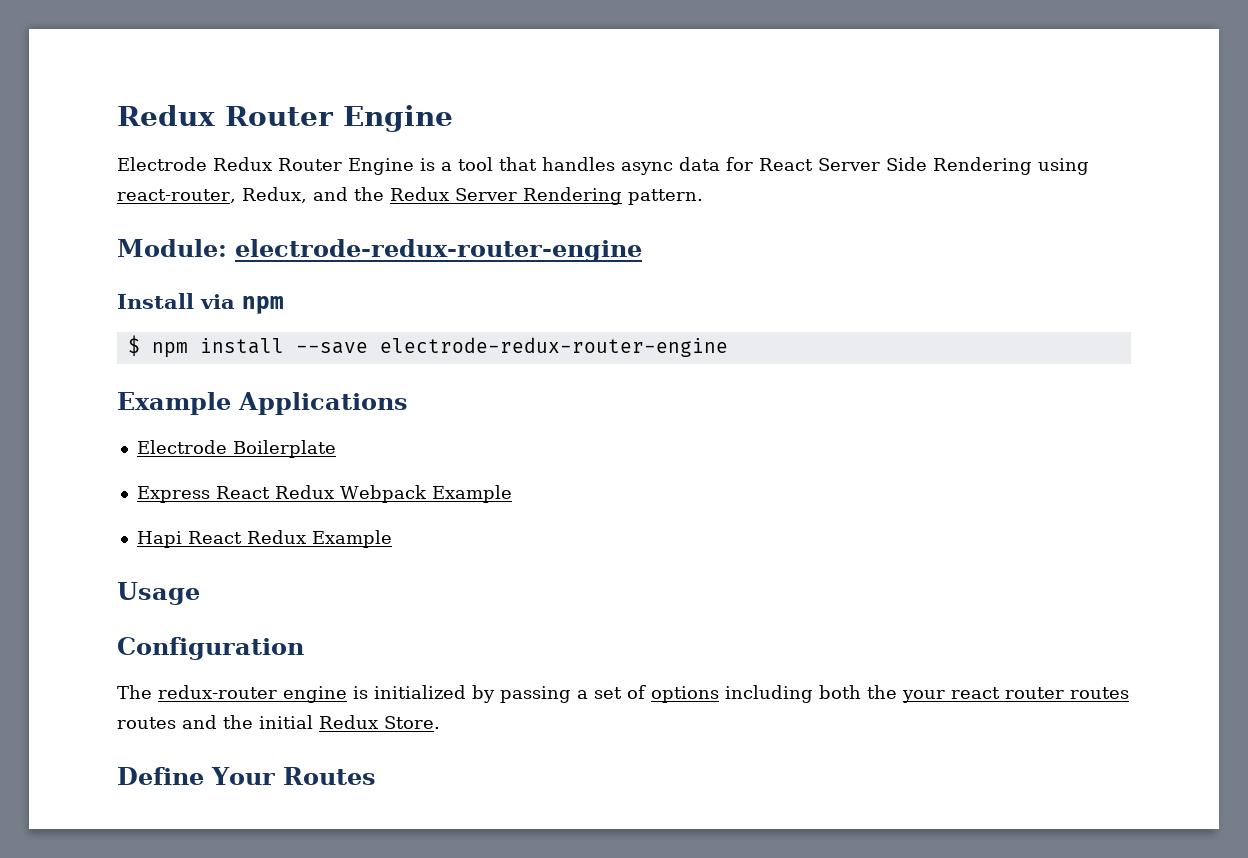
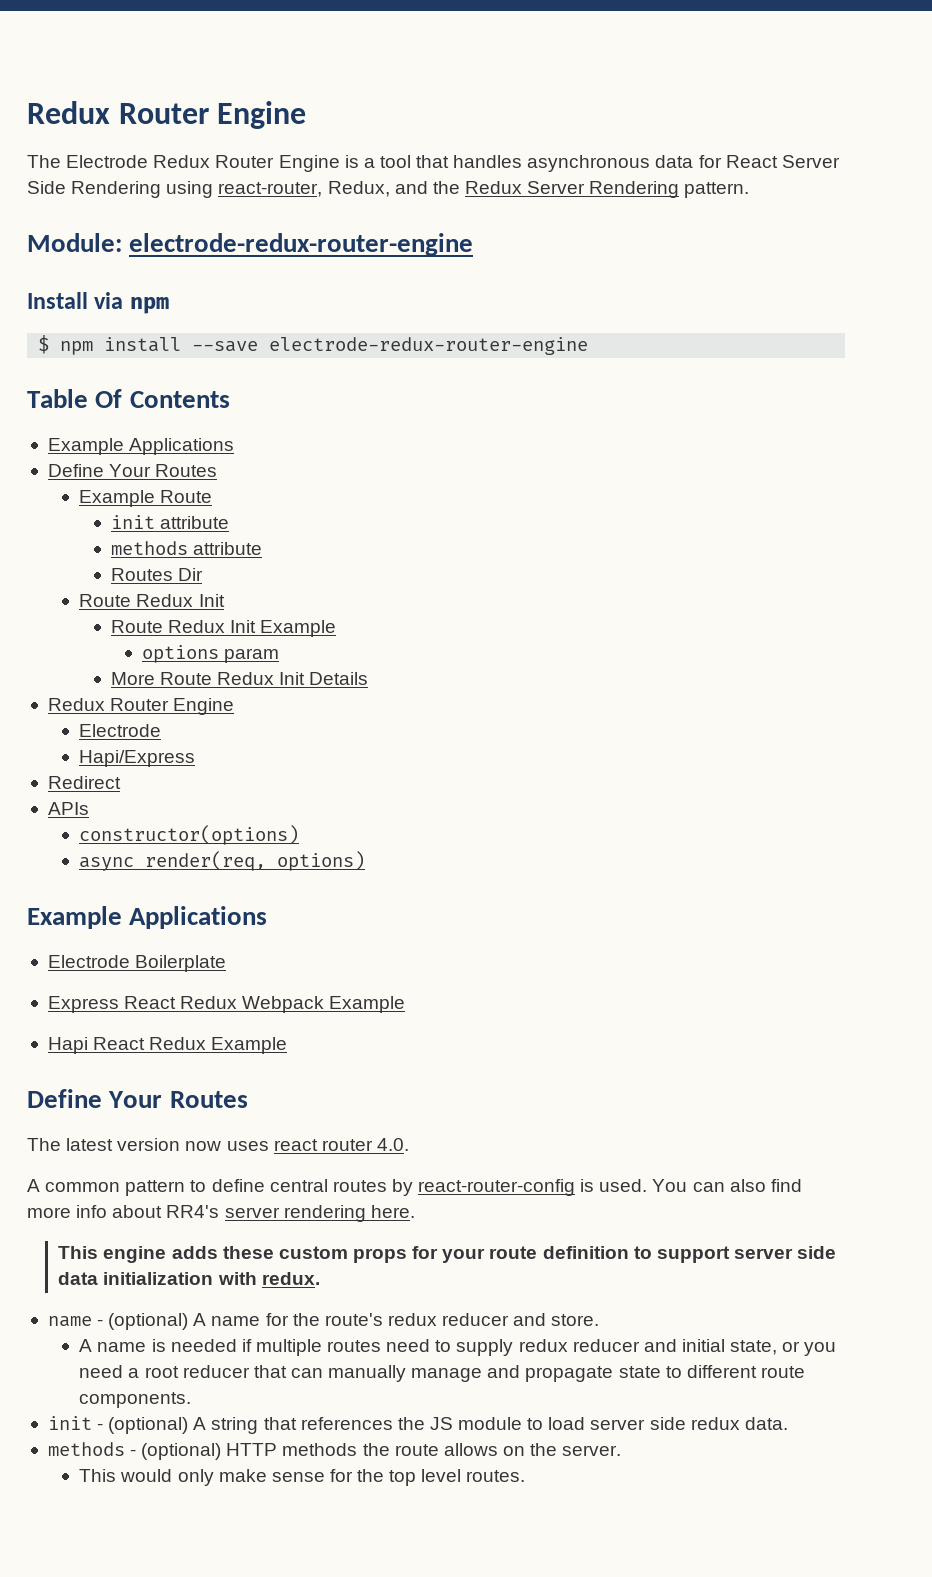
[117,105,453,132] Redux Router Engine // -> [27,101,307,129] [27,155,61,168] Redux Router Engine // The
[621,162,673,175] async -> [527,155,651,172] asynchronous
(728, 347) none -> [27,389,230,408] [47,438,235,455] [47,464,218,477] [79,490,213,507] [110,515,229,529] [110,541,262,555] [110,568,203,581] [79,594,225,607] [110,620,336,637] [141,645,280,663] [110,672,369,685] [47,698,235,715] [79,724,162,737] [79,750,196,767] [47,776,121,789] [47,802,89,815] [79,825,300,845] [79,851,366,871] // Table Of Contents // Example Applications // Define Your Routes // Example Route // init attribute // methods attribute // Routes Dir // Route Redux Init // Route Redux Init Example // options param // More Route Redux Init Details // Redux Router Engine // Electrode // Hapi/Express // Redirect // APIs // constructor(options) // async render(req, options)
[117,582,200,605] [117,637,304,660] [117,685,1129,703] [117,715,440,729] [117,767,376,785] Usage // Configuration // The redux-router engine is initialized by passing a set of options including both the your react router routes routes and the initial Redux Store. // Define Your Routes -> [27,1089,248,1108] [27,1138,409,1151] [27,1179,802,1196] [27,1205,415,1222] [58,1246,837,1263] [58,1272,320,1285] [47,1313,600,1330] [79,1339,837,1356] [79,1365,805,1382] [79,1392,192,1408] [47,1416,788,1434] [47,1442,622,1460] [79,1469,526,1486] Define Your Routes // The latest version now uses react router 4.0. // A common pattern to define central routes by react-router-config is used. You can also find more info about RR4's server rendering here. // This engine adds these custom props for your route definition to support server side data initialization with redux. // name - (optional) A name for the route's redux reducer and store. // A name is needed if multiple routes need to supply redux reducer and initial state, or you need a root reducer that can manually manage and propagate state to different route components. // init - (optional) A string that references the JS module to load server side redux data. // methods - (optional) HTTP methods the route allows on the server. // This would only make sense for the top level routes.

